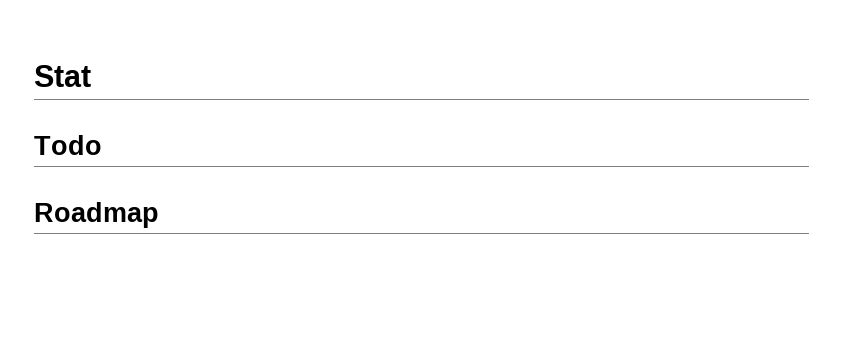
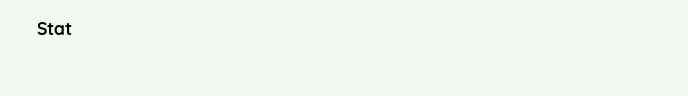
[34,135,102,155] [34,202,159,228] // Todo // Roadmap -> (72, 28) none

